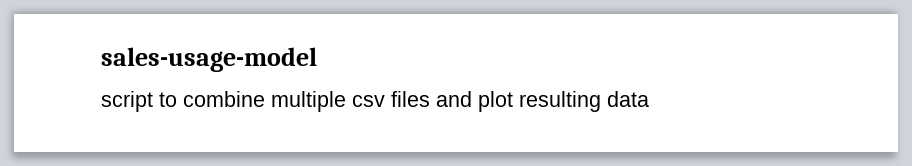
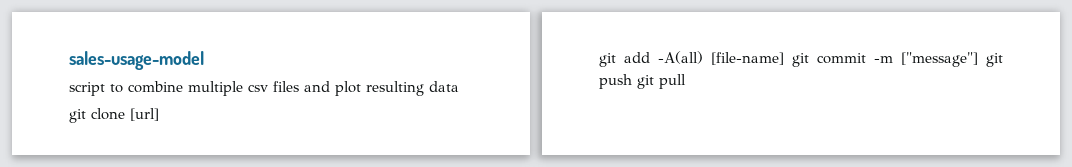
(649, 99) none -> [69,108,159,123] [599,51,1003,67] [599,74,686,89] // git clone [url] // git add -A(all) [file-name] git commit -m ["message"] git push git pull

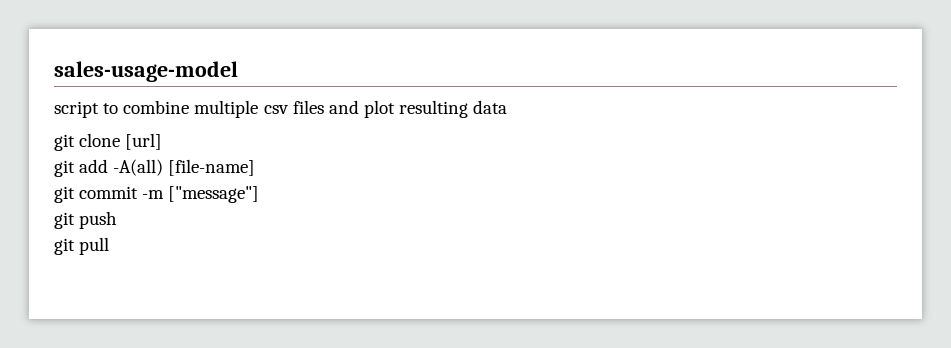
(784, 58) none -> (256, 167) //
(978, 59) none -> (260, 194) //
(632, 81) none -> (118, 220) //

